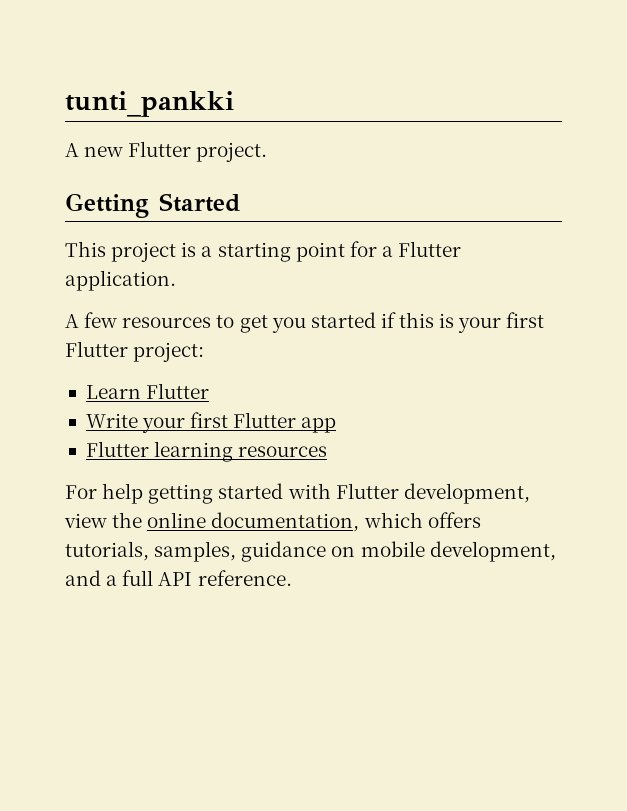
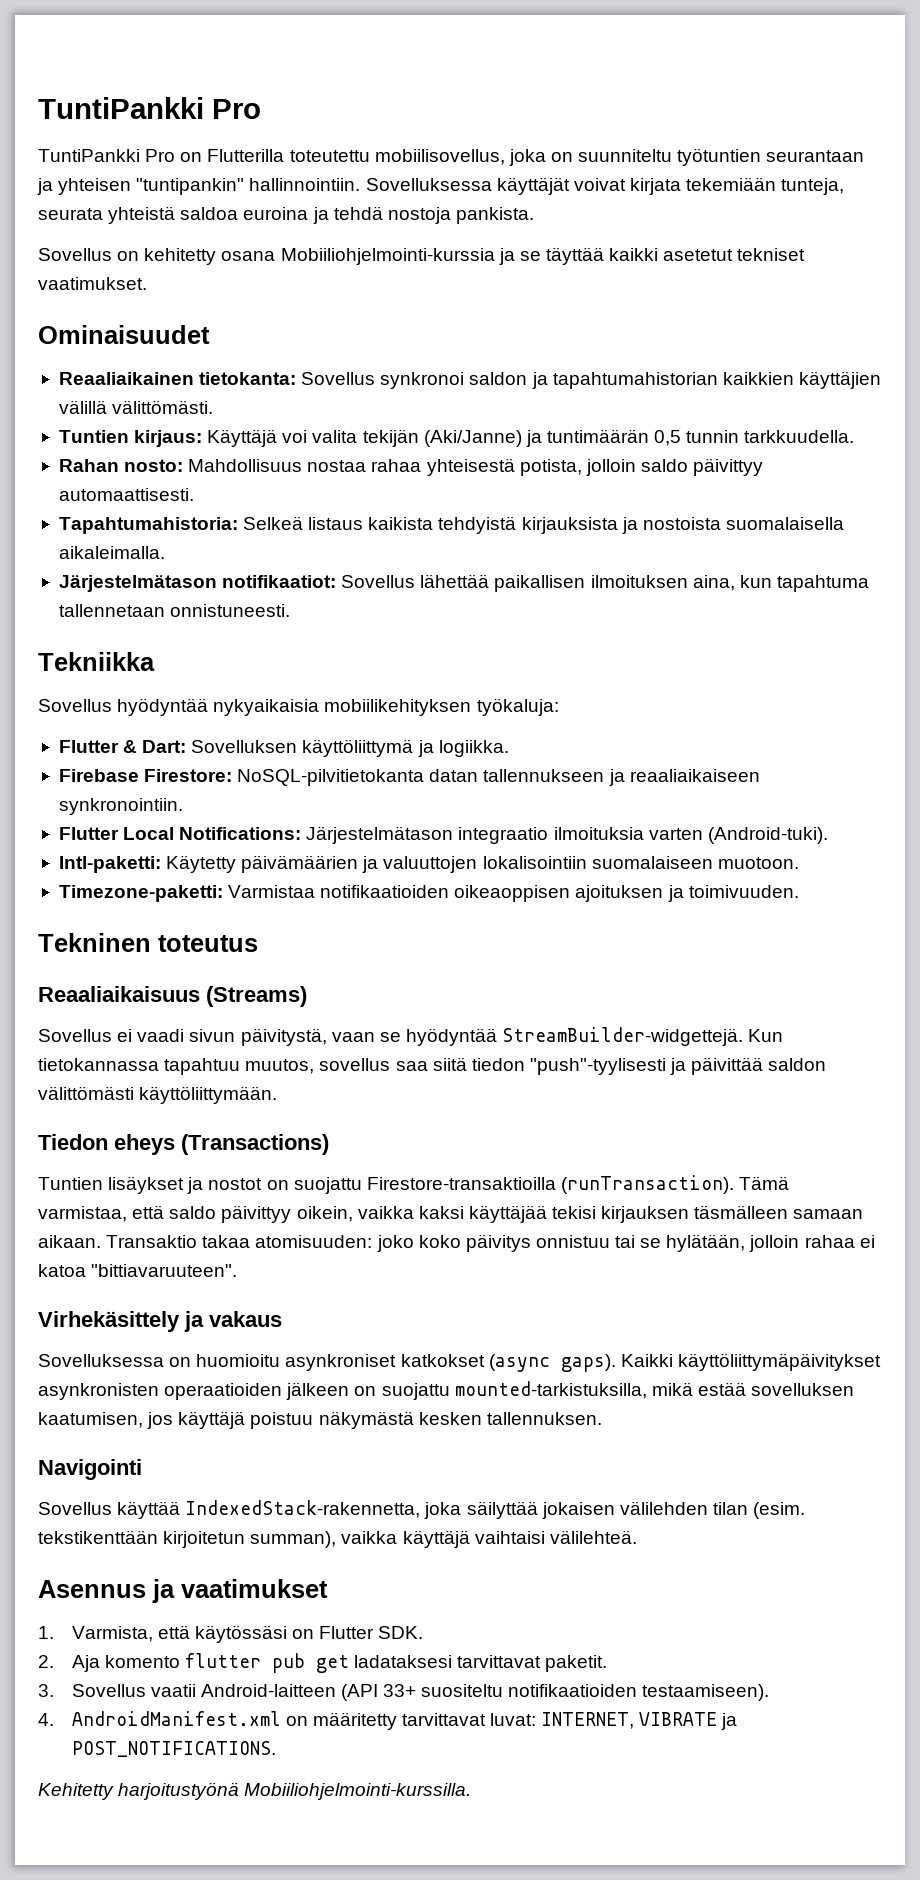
[65,91,234,117] [65,141,268,162] [65,193,241,218] [65,241,462,262] [65,270,176,291] [65,312,545,333] [65,341,205,362] [85,383,210,399] [85,412,337,433] [85,441,328,462] [65,483,530,504] [64,512,481,532] [65,541,556,562] [65,570,292,586] tunti_pankki // A new Flutter project. // Getting Started // This project is a starting point for a Flutter application. // A few resources to get you started if this is your first Flutter project: // Learn Flutter // Write your first Flutter app // Flutter learning resources // For help getting started with Flutter development, view the online documentation, which offers tutorials, samples, guidance on mobile development, and a full API reference. -> [38,97,261,119] [38,148,865,166] [37,177,845,195] [38,206,534,224] [38,247,806,265] [38,277,147,290] [38,325,210,344] [58,371,881,389] [58,400,214,414] [58,429,855,447] [58,458,764,476] [58,488,194,501] [58,516,844,534] [58,546,165,559] [58,574,869,592] [58,604,291,617] [38,652,155,671] [38,698,559,716] [58,739,509,757] [58,769,760,786] [58,798,183,815] [58,826,828,844] [58,855,799,873] [58,885,799,902] [38,933,258,952] [38,986,307,1007] [38,1027,784,1046] [38,1057,827,1075] [38,1086,278,1104] [38,1134,329,1155] [38,1175,790,1194] [38,1205,864,1223] [38,1234,875,1252] [38,1264,238,1277] [38,1311,282,1332] [38,1353,881,1372] [38,1381,855,1400] [38,1411,602,1429] [38,1459,142,1480] [38,1500,806,1519] [38,1530,637,1548] [38,1579,328,1603] [38,1625,424,1643] [38,1653,608,1673] [38,1684,770,1701] [38,1711,738,1730] [71,1741,276,1757] [38,1782,472,1800] TuntiPankki Pro // TuntiPankki Pro on Flutterilla toteutettu mobiilisovellus, joka on suunniteltu työtuntien seurantaan ja yhteisen "tuntipankin" hallinnointiin. Sovelluksessa käyttäjät voivat kirjata tekemiään tunteja, seurata yhteistä saldoa euroina ja tehdä nostoja pankista. // Sovellus on kehitetty osana Mobiiliohjelmointi-kurssia ja se täyttää kaikki asetetut tekniset vaatimukset. // Ominaisuudet // Reaaliaikainen tietokanta: Sovellus synkronoi saldon ja tapahtumahistorian kaikkien käyttäjien välillä välittömästi. // Tuntien kirjaus: Käyttäjä voi valita tekijän (Aki/Janne) ja tuntimäärän 0,5 tunnin tarkkuudella. // Rahan nosto: Mahdollisuus nostaa rahaa yhteisestä potista, jolloin saldo päivittyy automaattisesti. // Tapahtumahistoria: Selkeä listaus kaikista tehdyistä kirjauksista ja nostoista suomalaisella aikaleimalla. // Järjestelmätason notifikaatiot: Sovellus lähettää paikallisen ilmoituksen aina, kun tapahtuma tallennetaan onnistuneesti. // Tekniikka // Sovellus hyödyntää nykyaikaisia mobiilikehityksen työkaluja: // Flutter & Dart: Sovelluksen käyttöliittymä ja logiikka. // Firebase Firestore: NoSQL-pilvitietokanta datan tallennukseen ja reaaliaikaiseen synkronointiin. // Flutter Local Notifications: Järjestelmätason integraatio ilmoituksia varten (Android-tuki). // Intl-paketti: Käytetty päivämäärien ja valuuttojen lokalisointiin suomalaiseen muotoon. // Timezone-paketti: Varmistaa notifikaatioiden oikeaoppisen ajoituksen ja toimivuuden. // Tekninen toteutus // Reaaliaikaisuus (Streams) // Sovellus ei vaadi sivun päivitystä, vaan se hyödyntää StreamBuilder-widgettejä. Kun tietokannassa tapahtuu muutos, sovellus saa siitä tiedon "push"-tyylisesti ja päivittää saldon välittömästi käyttöliittymään. // Tiedon eheys (Transactions) // Tuntien lisäykset ja nostot on suojattu Firestore-transaktioilla (runTransaction). Tämä varmistaa, että saldo päivittyy oikein, vaikka kaksi käyttäjää tekisi kirjauksen täsmälleen samaan aikaan. Transaktio takaa atomisuuden: joko koko päivitys onnistuu tai se hylätään, jolloin rahaa ei katoa "bittiavaruuteen". // Virhekäsittely ja vakaus // Sovelluksessa on huomioitu asynkroniset katkokset (async gaps). Kaikki käyttöliittymäpäivitykset asynkronisten operaatioiden jälkeen on suojattu mounted-tarkistuksilla, mikä estää sovelluksen kaatumisen, jos käyttäjä poistuu näkymästä kesken tallennuksen. // Navigointi // Sovellus käyttää IndexedStack-rakennetta, joka säilyttää jokaisen välilehden tilan (esim. tekstikenttään kirjoitetun summan), vaikka käyttäjä vaihtaisi välilehteä. // Asennus ja vaatimukset // 1. Varmista, että käytössäsi on Flutter SDK. // 2. Aja komento flutter pub get ladataksesi tarvittavat paketit. // 3. Sovellus vaatii Android-laitteen (API 33+ suositeltu notifikaatioiden testaamiseen). // 4. AndroidManifest.xml on määritetty tarvittavat luvat: INTERNET, VIBRATE ja POST_NOTIFICATIONS. // Kehitetty harjoitustyönä Mobiiliohjelmointi-kurssilla.

